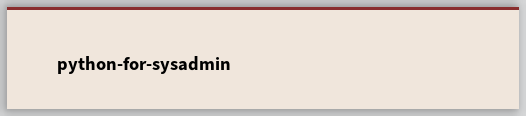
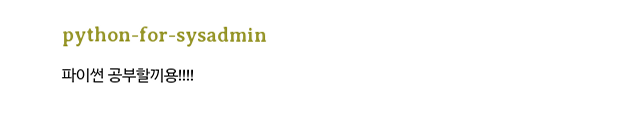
(231, 65) none -> [61,67,195,84] // 파이썬 공부할끼용!!!!

